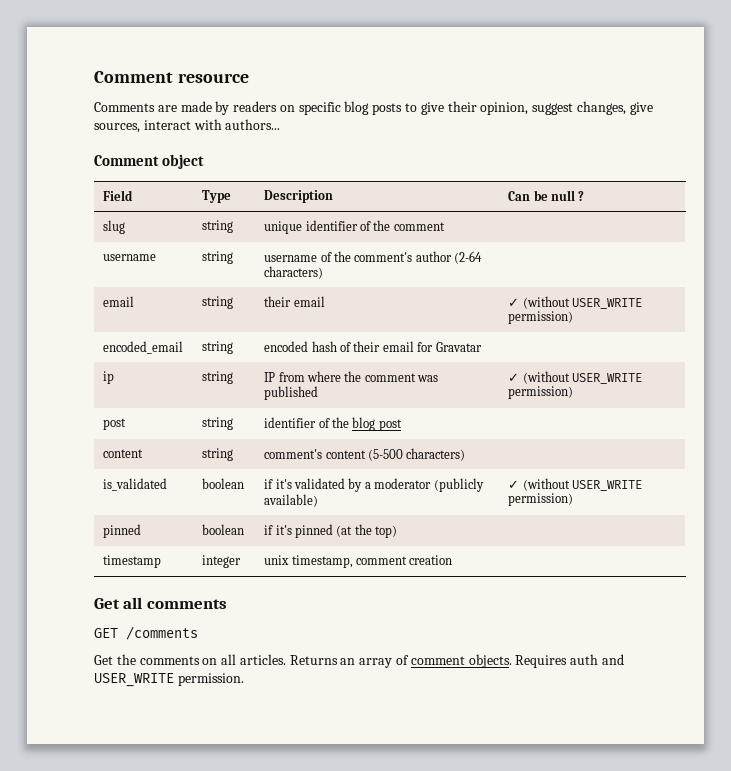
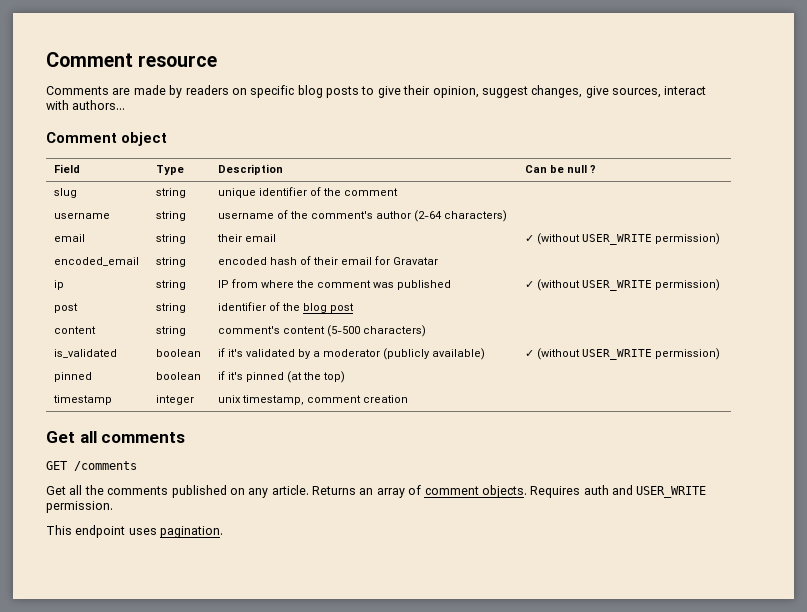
(113, 660) none -> [69,485,83,495] all
[202,654,286,665] on all articles. -> [171,485,309,498] published on any article.
(244, 679) none -> [46,525,224,538] // This endpoint uses pagination.

